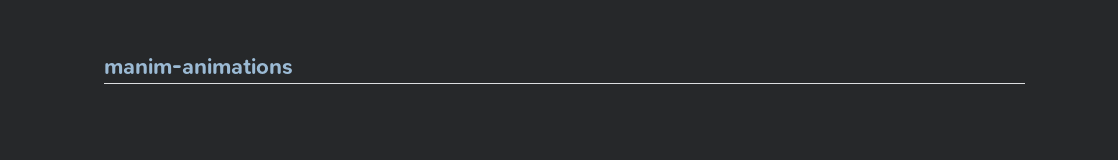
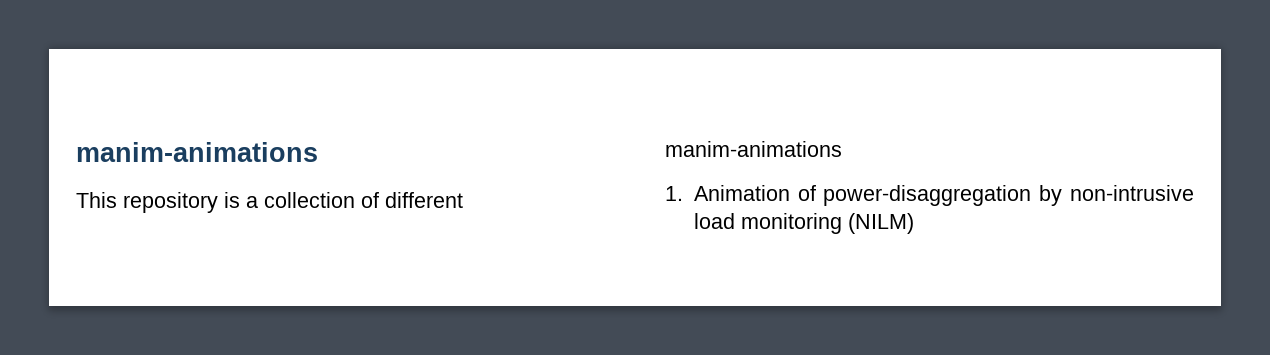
[104,58,293,75] manim-animations -> [76,142,318,162] [76,192,463,213] [665,141,842,157] [665,185,1194,206] [693,213,914,234] manim-animations // This repository is a collection of different manim-animations // 1. Animation of power-disaggregation by non-intrusive load monitoring (NILM)

